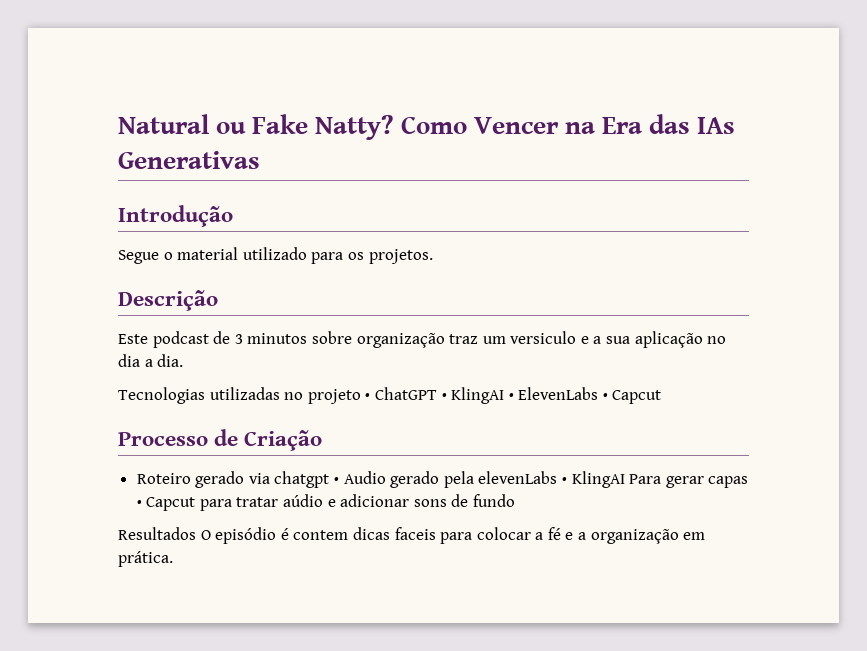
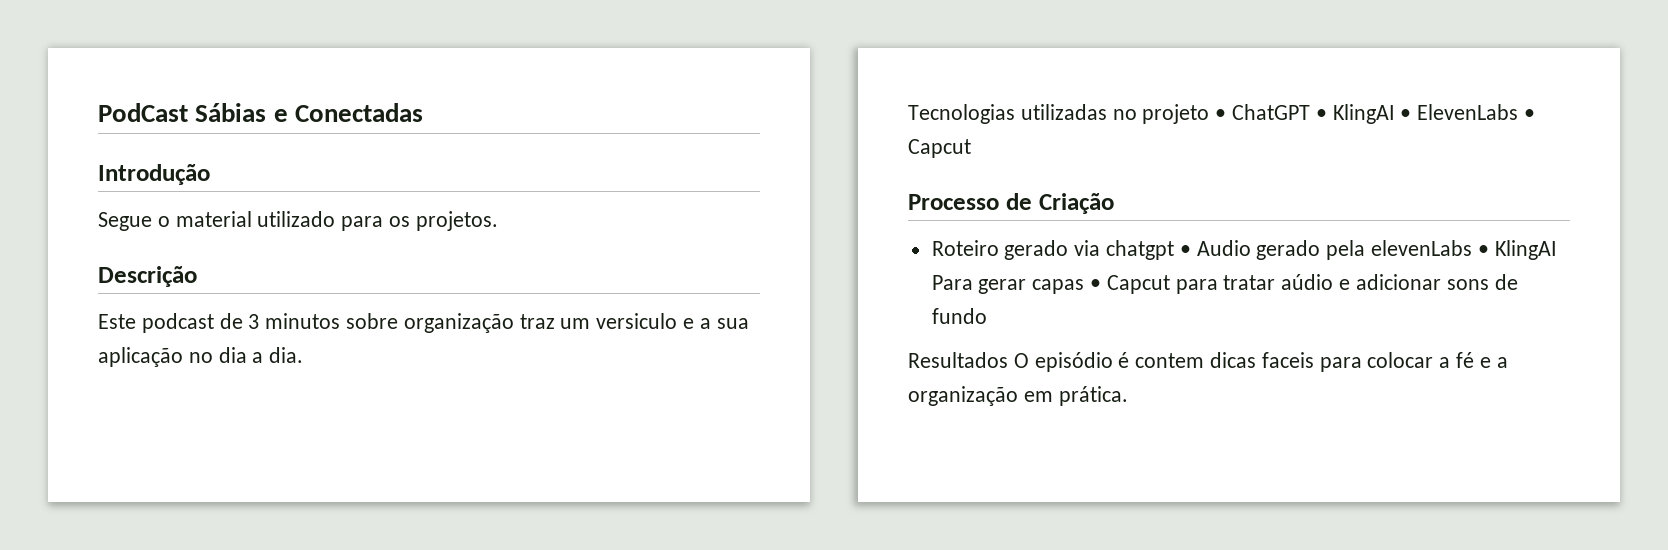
[118,114,736,140] [118,151,260,169] Natural ou Fake Natty? Como Vencer na Era das IAs Generativas -> [98,103,423,122] PodCast Sábias e Conectadas

